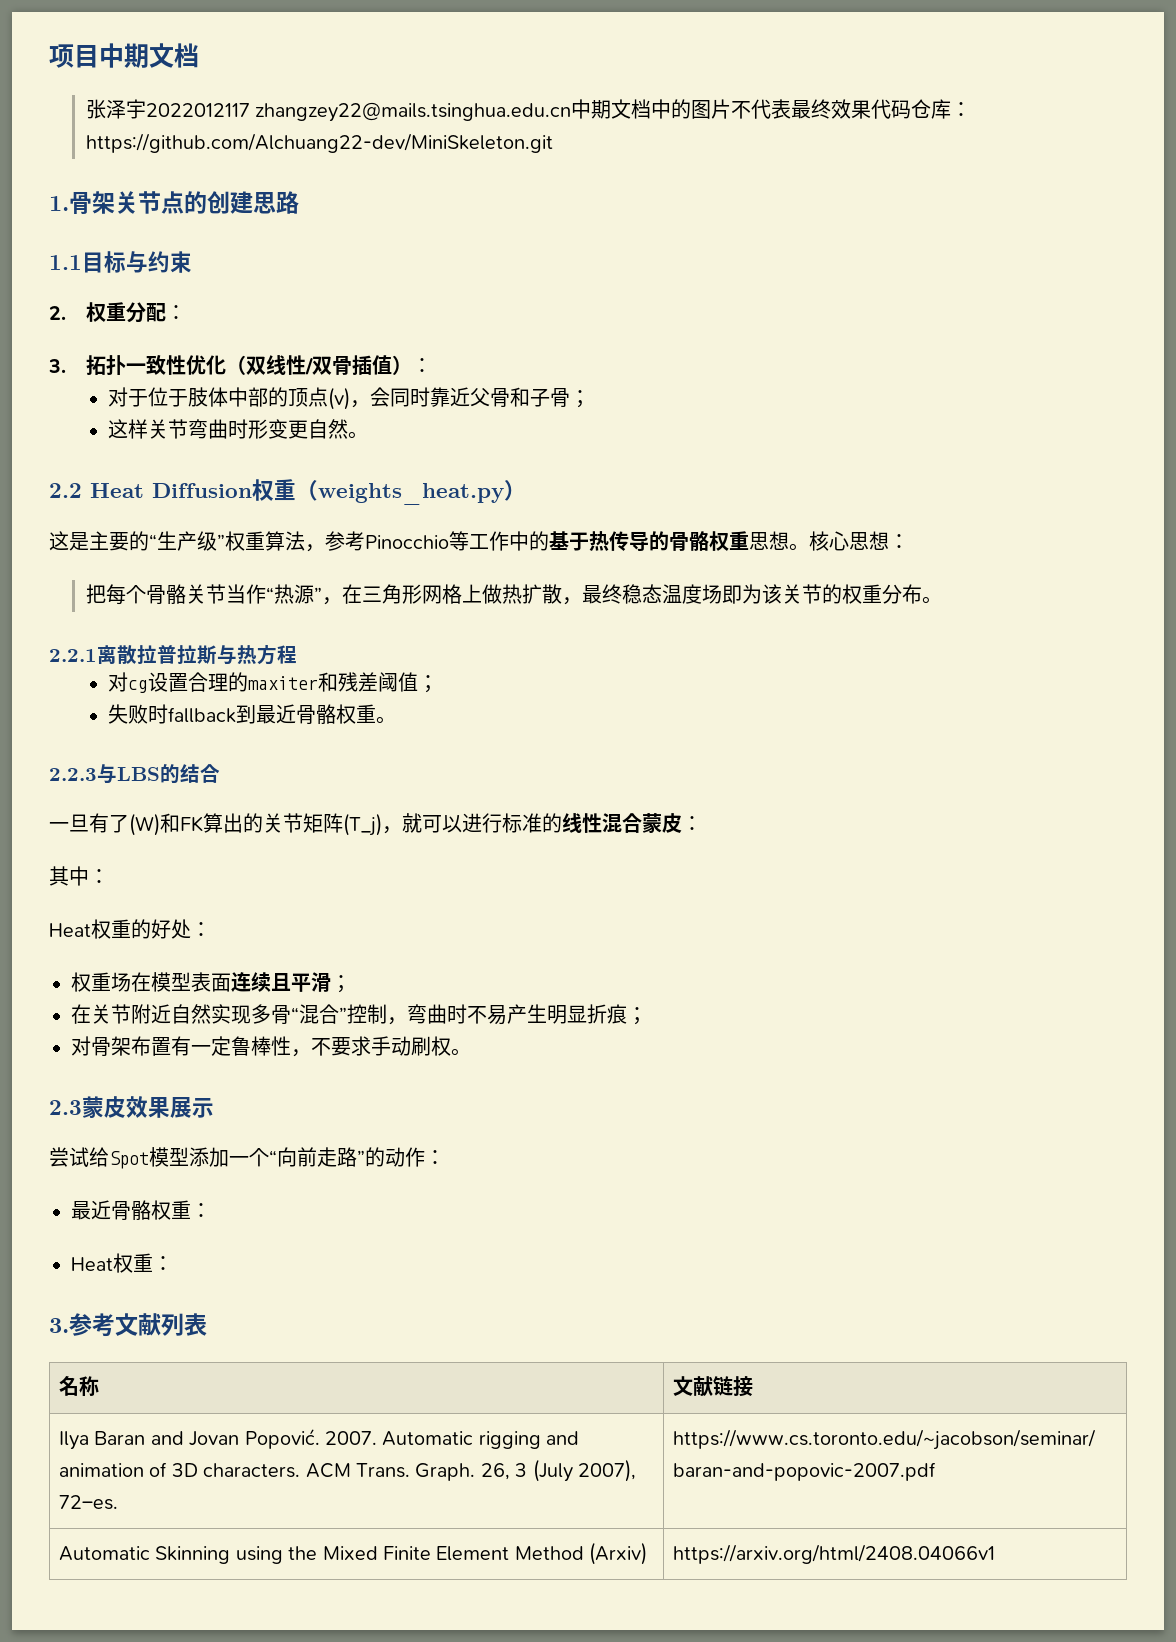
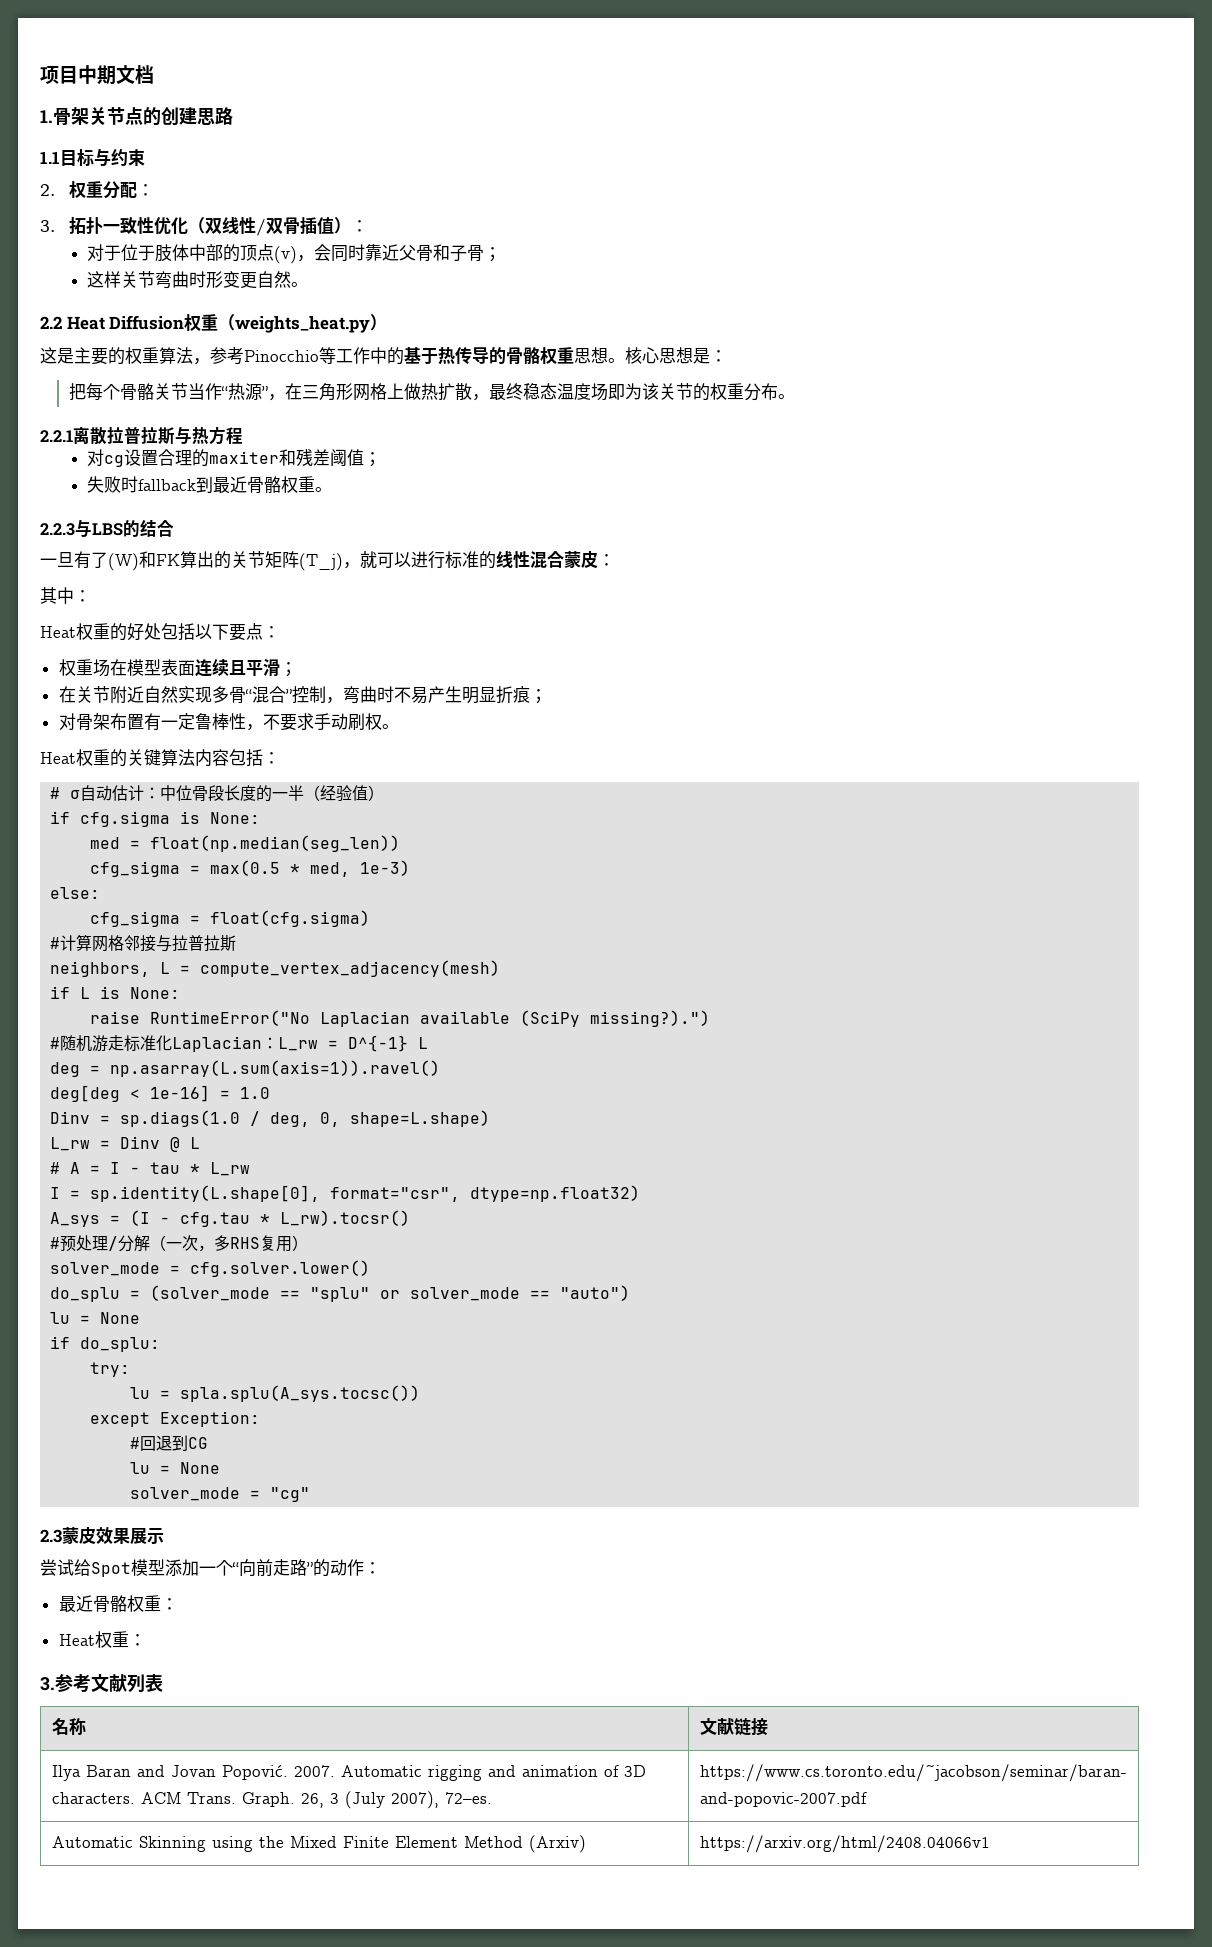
[85,99,972,122] [85,133,553,153] // 张泽宇2022012117 zhangzey22@mails.tsinghua.edu.cn中期文档中的图片不代表最终效果代码仓库：https://github.com/Alchuang22-dev/MiniSkeleton.git -> (154, 74) none
[149,531,225,551] “生产级” -> (125, 356) none
(889, 540) none -> [693,348,710,364] 是
(191, 929) none -> [161,623,263,641] 包括以下要点
(471, 1052) none -> [40,749,280,767] [50,785,385,802] [50,811,261,827] [90,835,401,852] [90,860,411,877] [50,887,101,899] [90,910,371,927] [50,934,237,952] [50,960,501,977] [50,986,181,999] [90,1010,711,1027] [50,1035,429,1052] [50,1060,441,1077] [50,1085,271,1102] [50,1110,491,1127] [50,1136,201,1152] [50,1162,251,1176] [50,1185,641,1202] [50,1210,411,1227] [50,1235,309,1252] [50,1260,371,1277] [50,1285,631,1302] [50,1312,141,1324] [50,1336,161,1352] [90,1362,131,1377] [130,1385,421,1402] [90,1411,261,1427] [130,1435,209,1451] [130,1462,221,1474] [130,1487,311,1502] // Heat权重的关键算法内容包括： // # σ自动估计：中位骨段长度的一半（经验值） // if cfg.sigma is None: // med = float(np.median(seg_len)) // cfg_sigma = max(0.5 * med, 1e-3) // else: // cfg_sigma = float(cfg.sigma) // #计算网格邻接与拉普拉斯 // neighbors, L = compute_vertex_adjacency(mesh) // if L is None: // raise RuntimeError("No Laplacian available (SciPy missing?).") // #随机游走标准化Laplacian：L_rw = D^{-1} L // deg = np.asarray(L.sum(axis=1)).ravel() // deg[deg < 1e-16] = 1.0 // Dinv = sp.diags(1.0 / deg, 0, shape=L.shape) // L_rw = Dinv @ L // # A = I - tau * L_rw // I = sp.identity(L.shape[0], format="csr", dtype=np.float32) // A_sys = (I - cfg.tau * L_rw).tocsr() // #预处理/分解（一次，多RHS复用） // solver_mode = cfg.solver.lower() // do_splu = (solver_mode == "splu" or solver_mode == "auto") // lu = None // if do_splu: // try: // lu = spla.splu(A_sys.tocsc()) // except Exception: // #回退到CG // lu = None // solver_mode = "cg"

